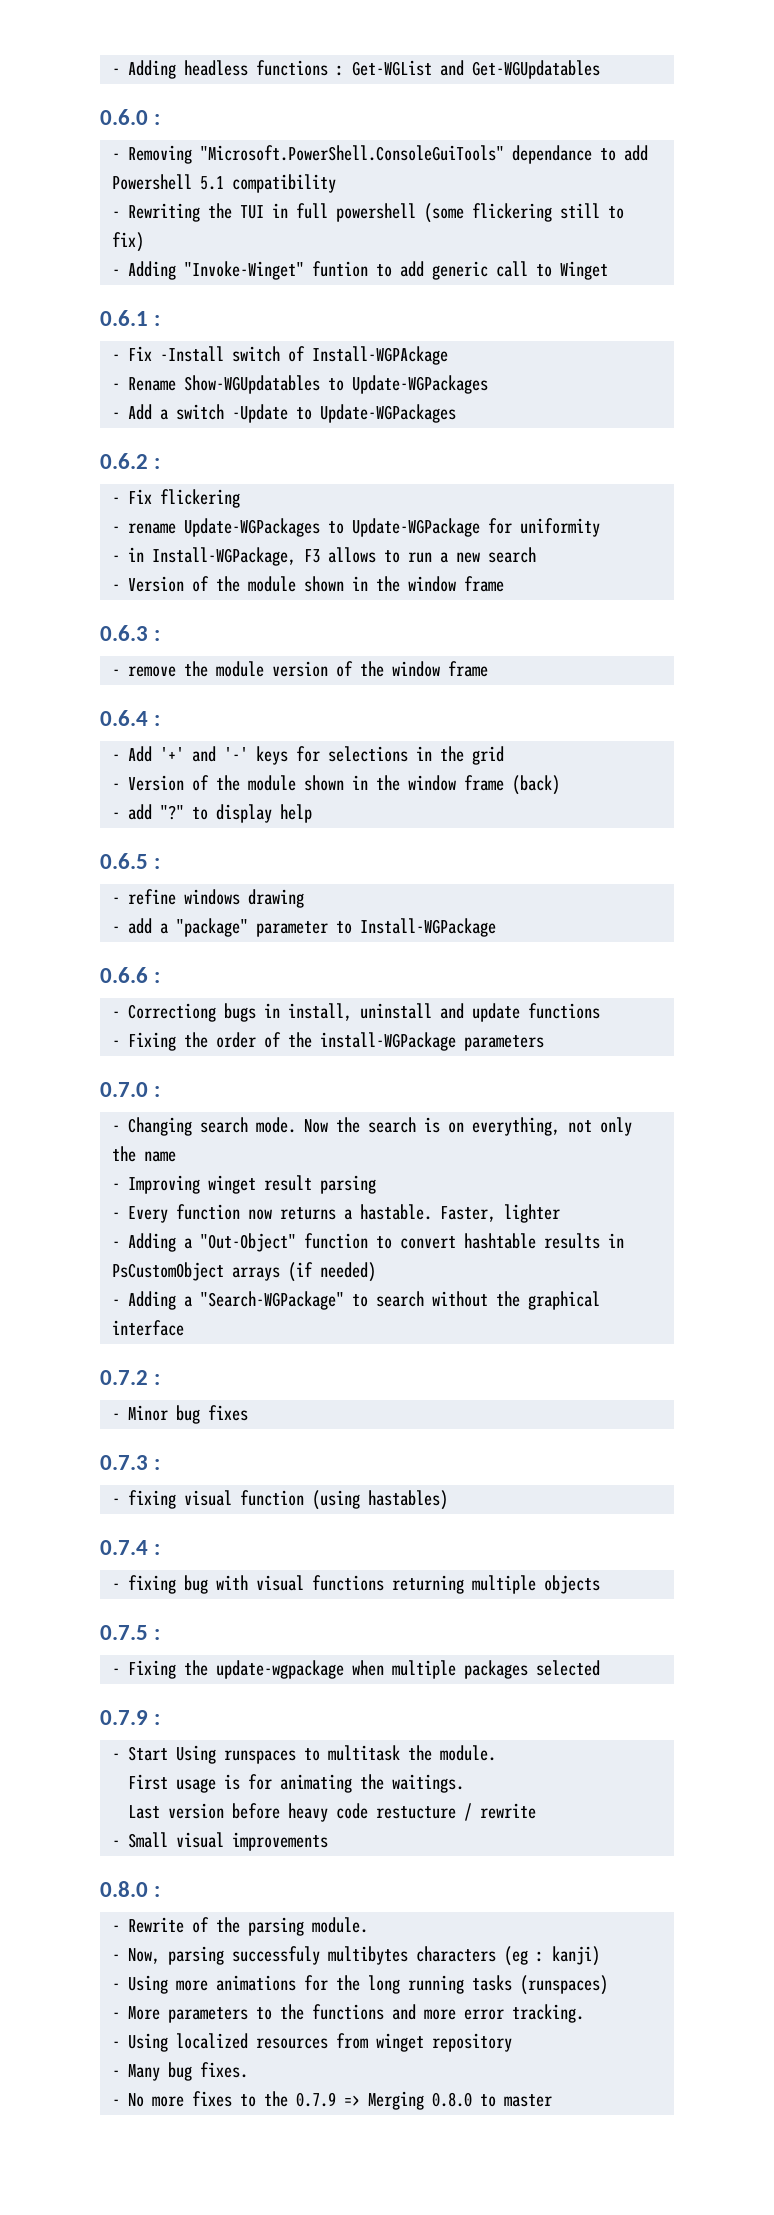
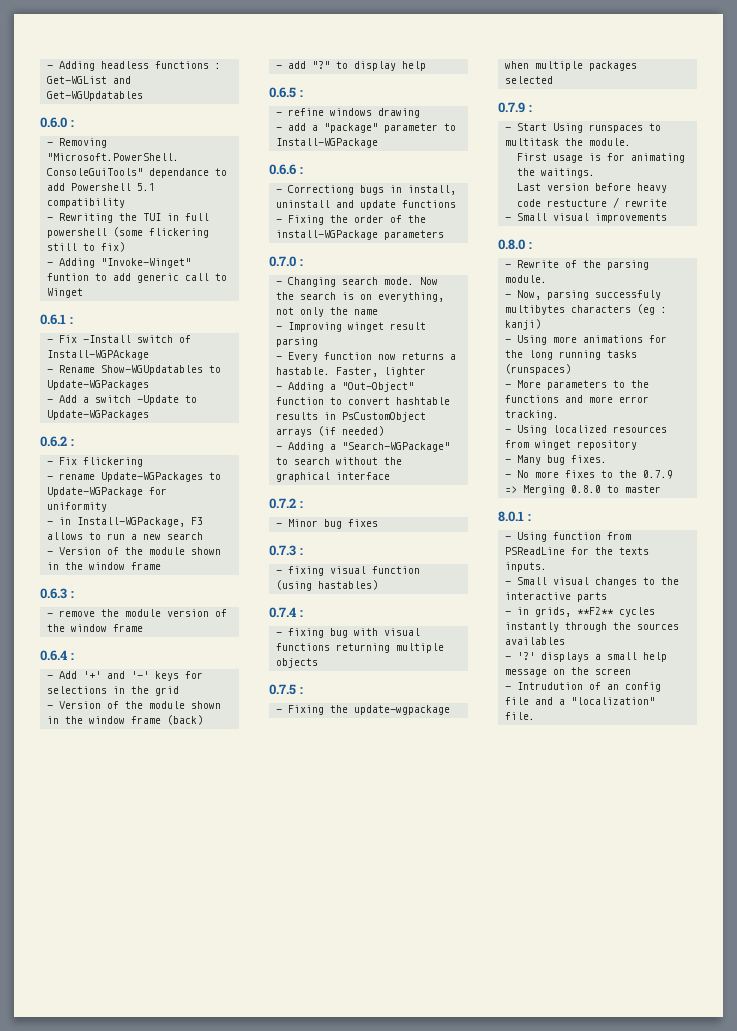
(552, 2100) none -> [498,511,531,522] [504,532,631,542] [504,547,649,555] [504,562,547,572] [504,577,679,587] [504,592,607,602] [504,607,655,617] [504,622,679,632] [504,637,565,645] [504,652,667,662] [504,667,631,677] [504,682,661,692] [504,697,655,705] [504,712,535,720] // 8.0.1 : // - Using function from PSReadLine for the texts inputs. // - Small visual changes to the interactive parts // - in grids, **F2** cycles instantly through the sources availables // - '?' displays a small help message on the screen // - Intrudution of an config file and a "localization" file.

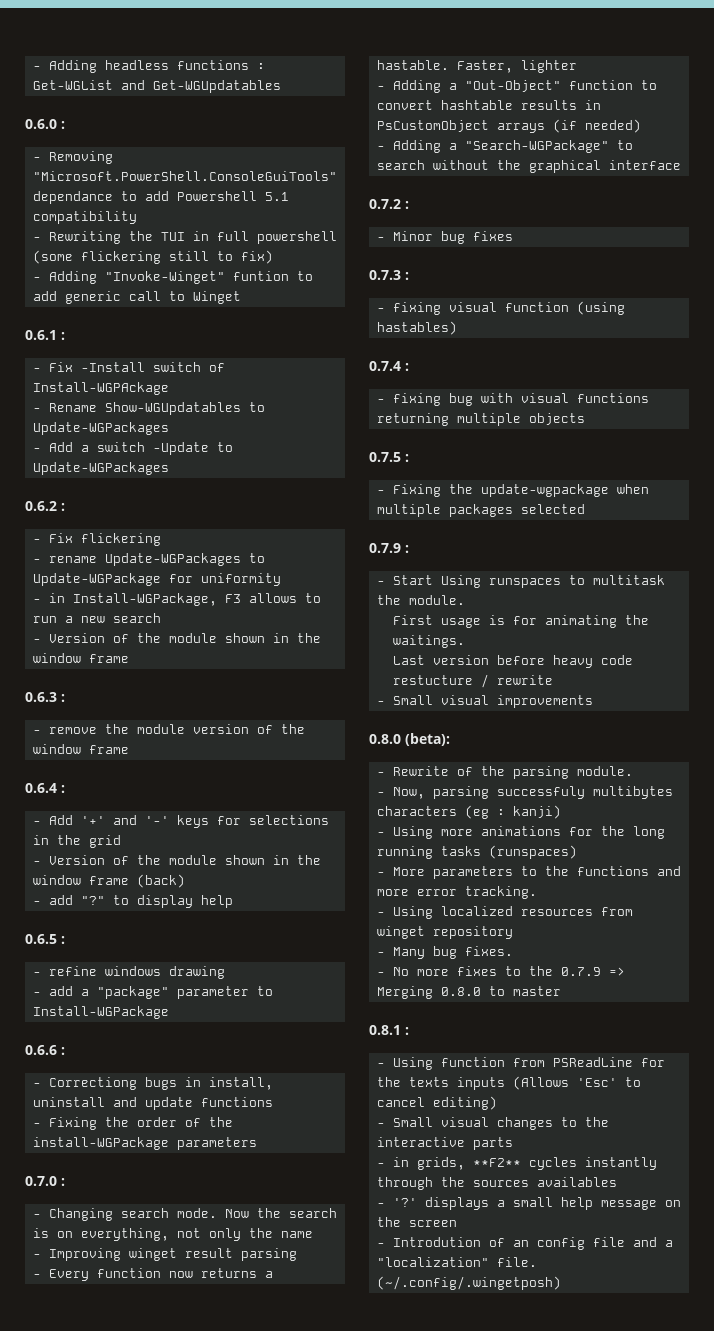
[528,242,532,249] : -> [405,733,450,746] (beta):
[498,511,524,522] 8.0.1 -> [369,1025,401,1035] 0.8.1
[504,562,547,572] inputs. -> [456,1076,641,1090] [376,1096,497,1110] inputs (Allows 'Esc' to cancel editing)
[516,682,583,690] Intrudution -> [392,1237,481,1247] Introdution
(535, 716) none -> [376,1276,561,1290] (~/.config/.wingetposh)

